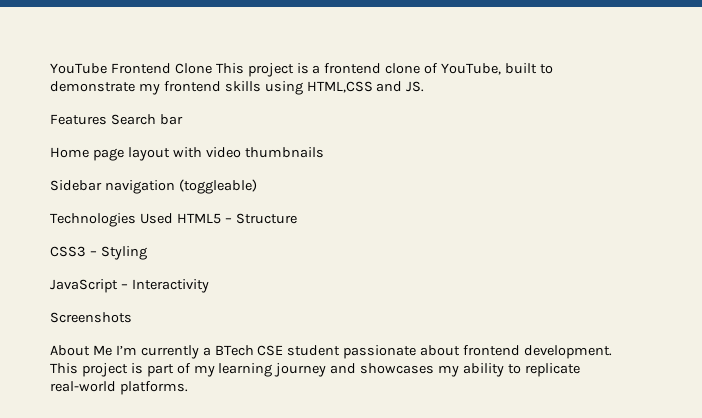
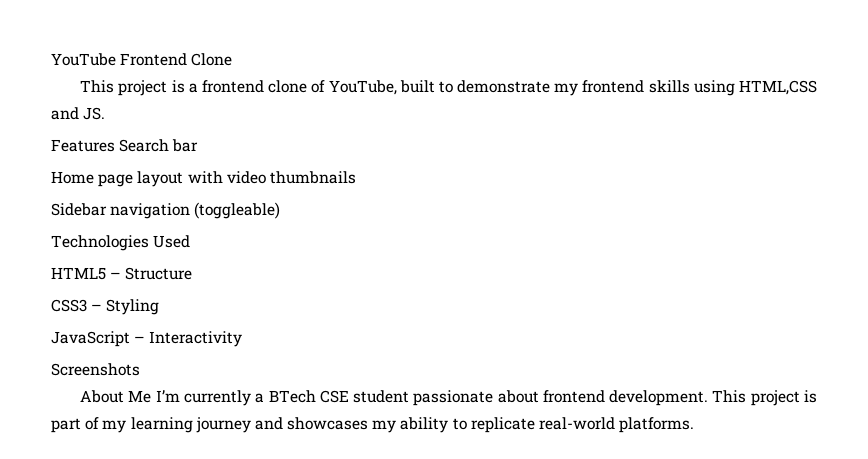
(212, 68) none -> (233, 59) //
(173, 218) none -> (191, 241) //

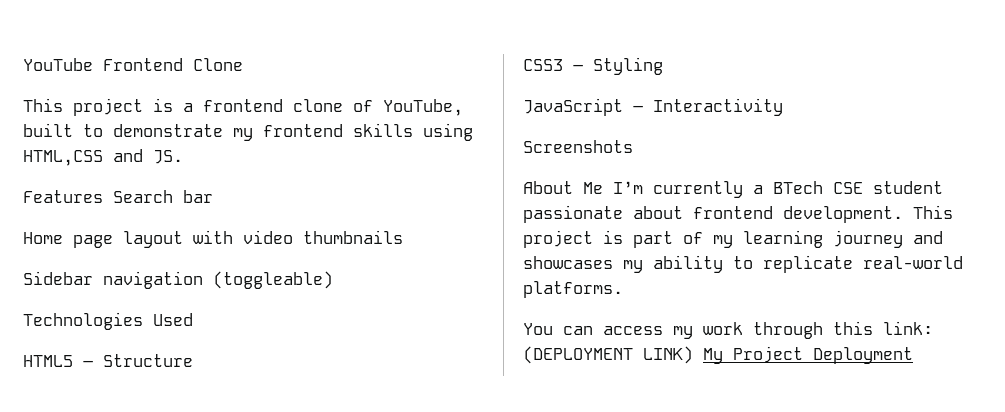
(695, 425) none -> [523,321,933,339] [523,346,913,364] // You can access my work through this link: (DEPLOYMENT LINK) My Project Deployment

